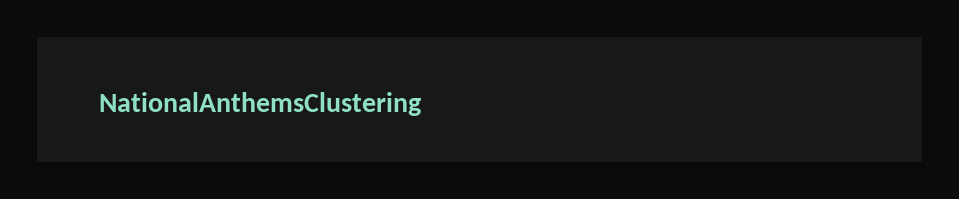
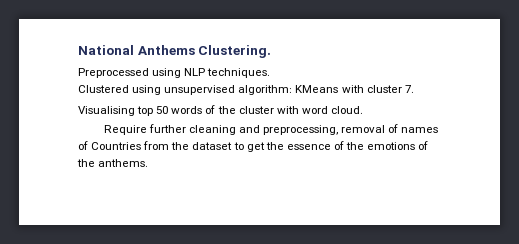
[99,92,421,116] NationalAnthemsClustering -> [78,45,272,58] [78,68,271,78] [78,85,414,95] [78,105,363,116] [103,124,439,135] [78,141,429,152] [77,159,149,167] National Anthems Clustering. // Preprocessed using NLP techniques. // Clustered using unsupervised algorithm: KMeans with cluster 7. // Visualising top 50 words of the cluster with word cloud. // Require further cleaning and preprocessing, removal of names of Countries from the dataset to get the essence of the emotions of the anthems.

